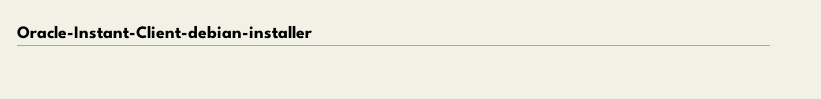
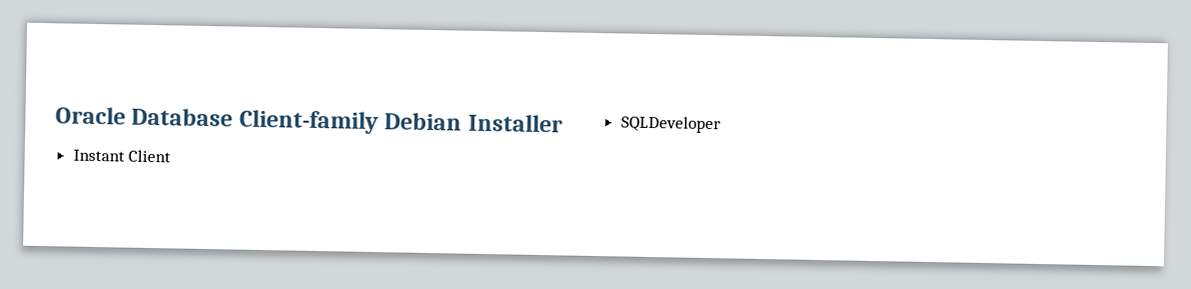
[17,25,312,39] Oracle-Instant-Client-debian-installer -> [55,106,563,135] [72,149,172,163] [620,115,721,134] Oracle Database Client-family Debian Installer // Instant Client // SQLDeveloper

